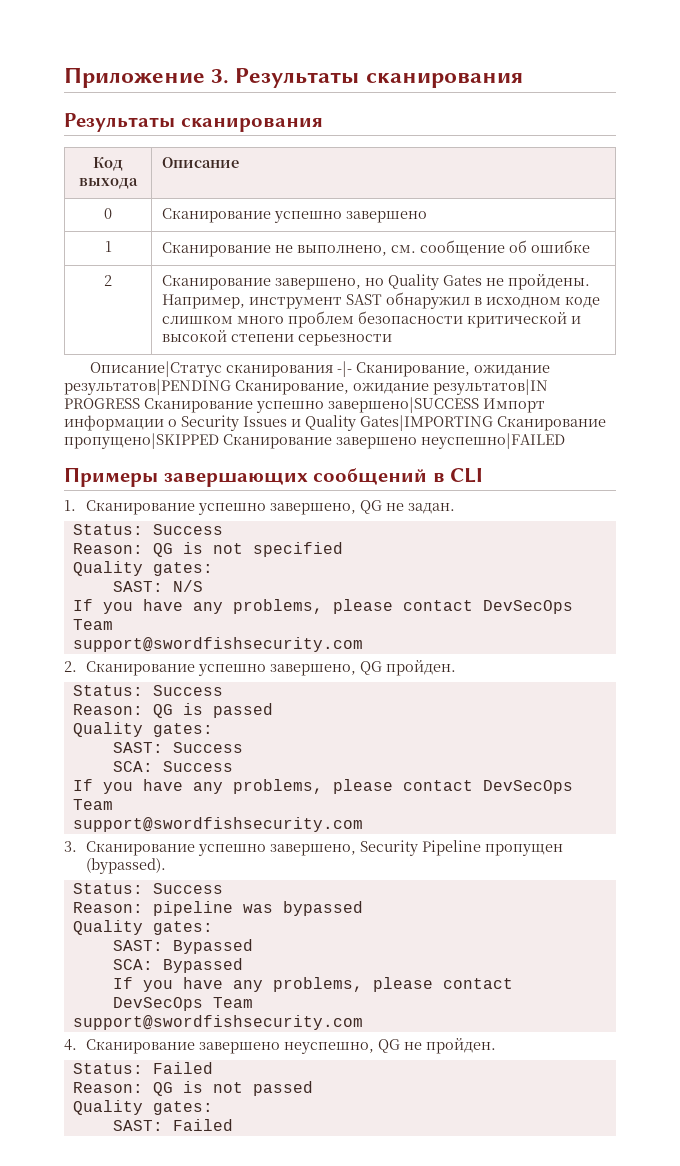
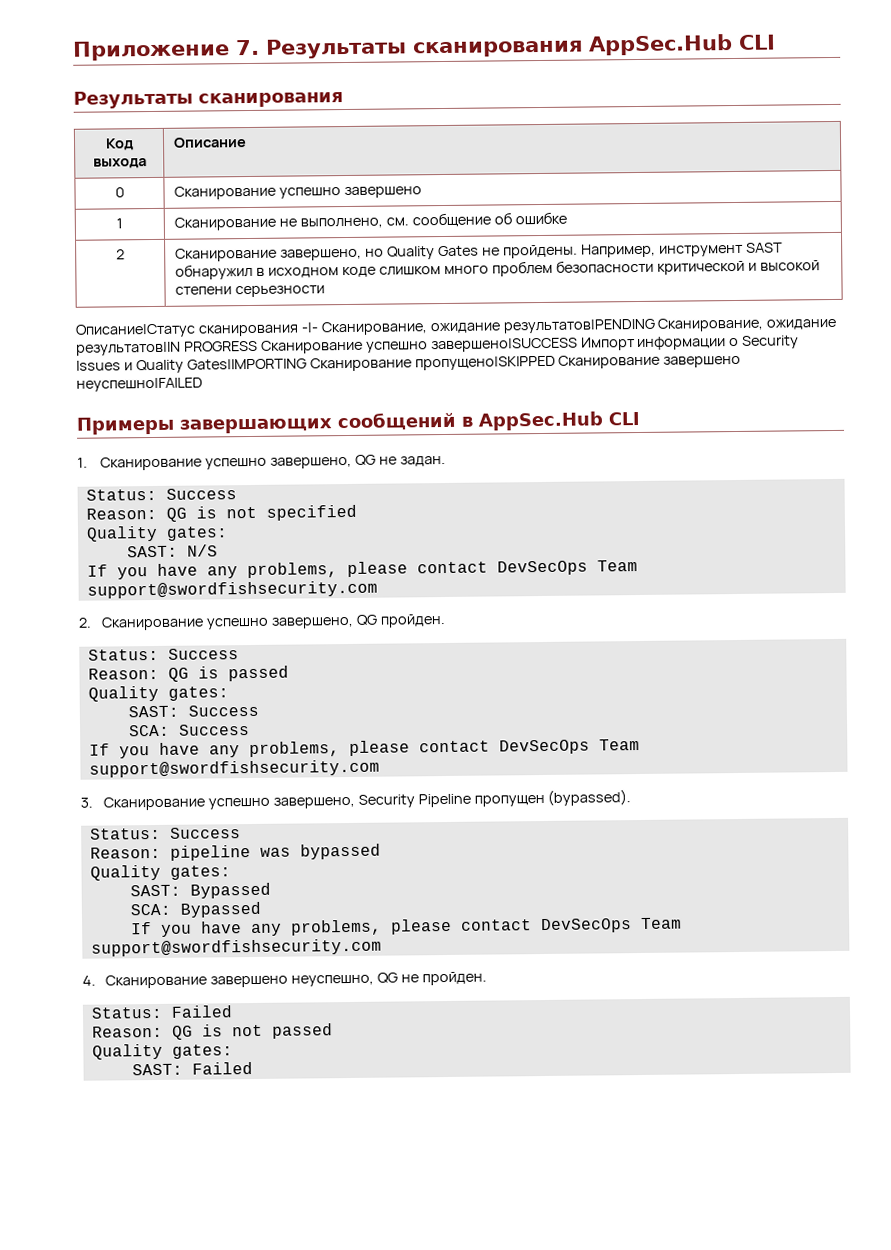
[211,68,523,88] 3. Результаты сканирования -> [235,34,776,59] 7. Результаты сканирования AppSec.Hub CLI
(445, 477) none -> [478,411,603,431] AppSec.Hub

